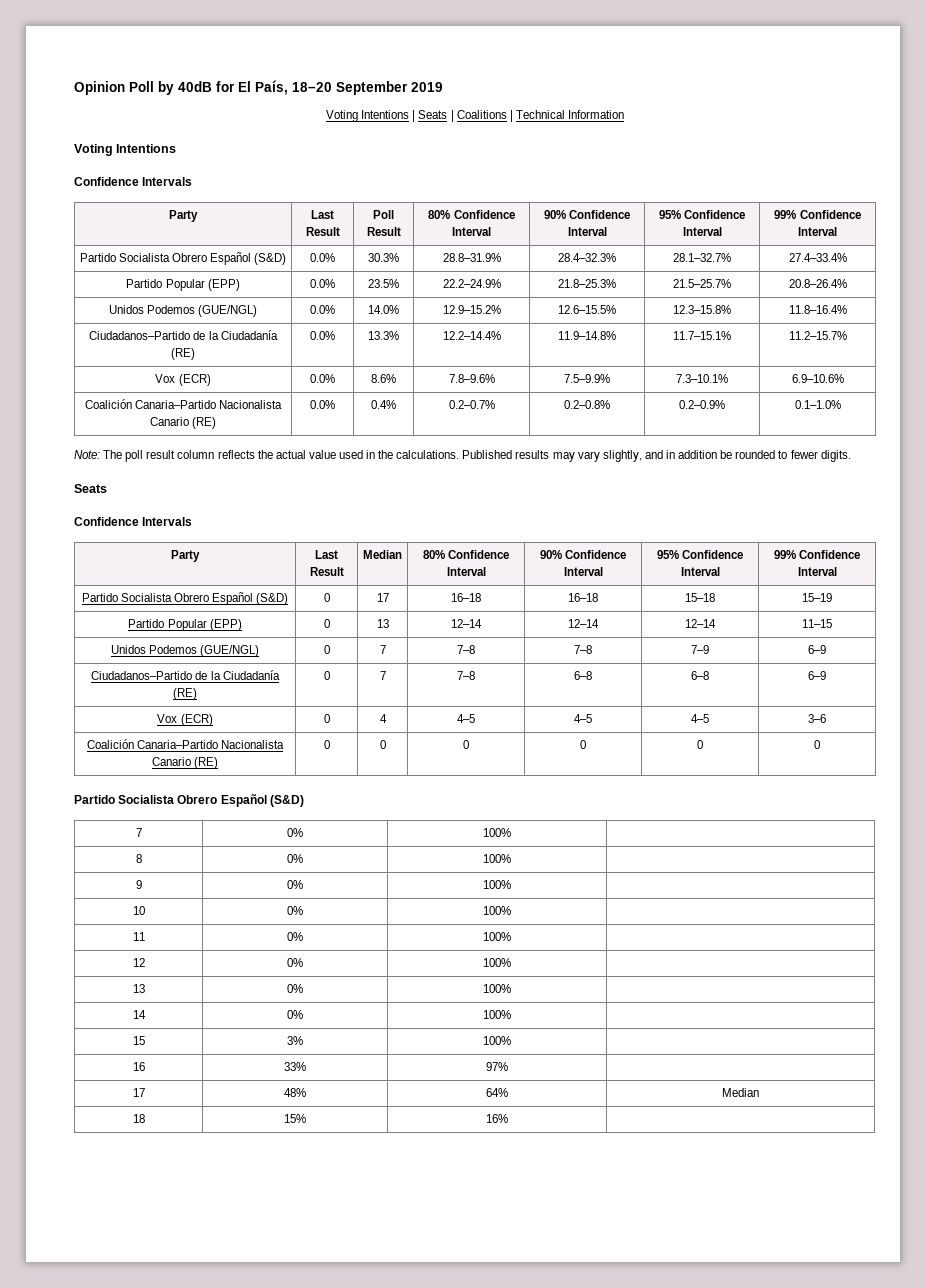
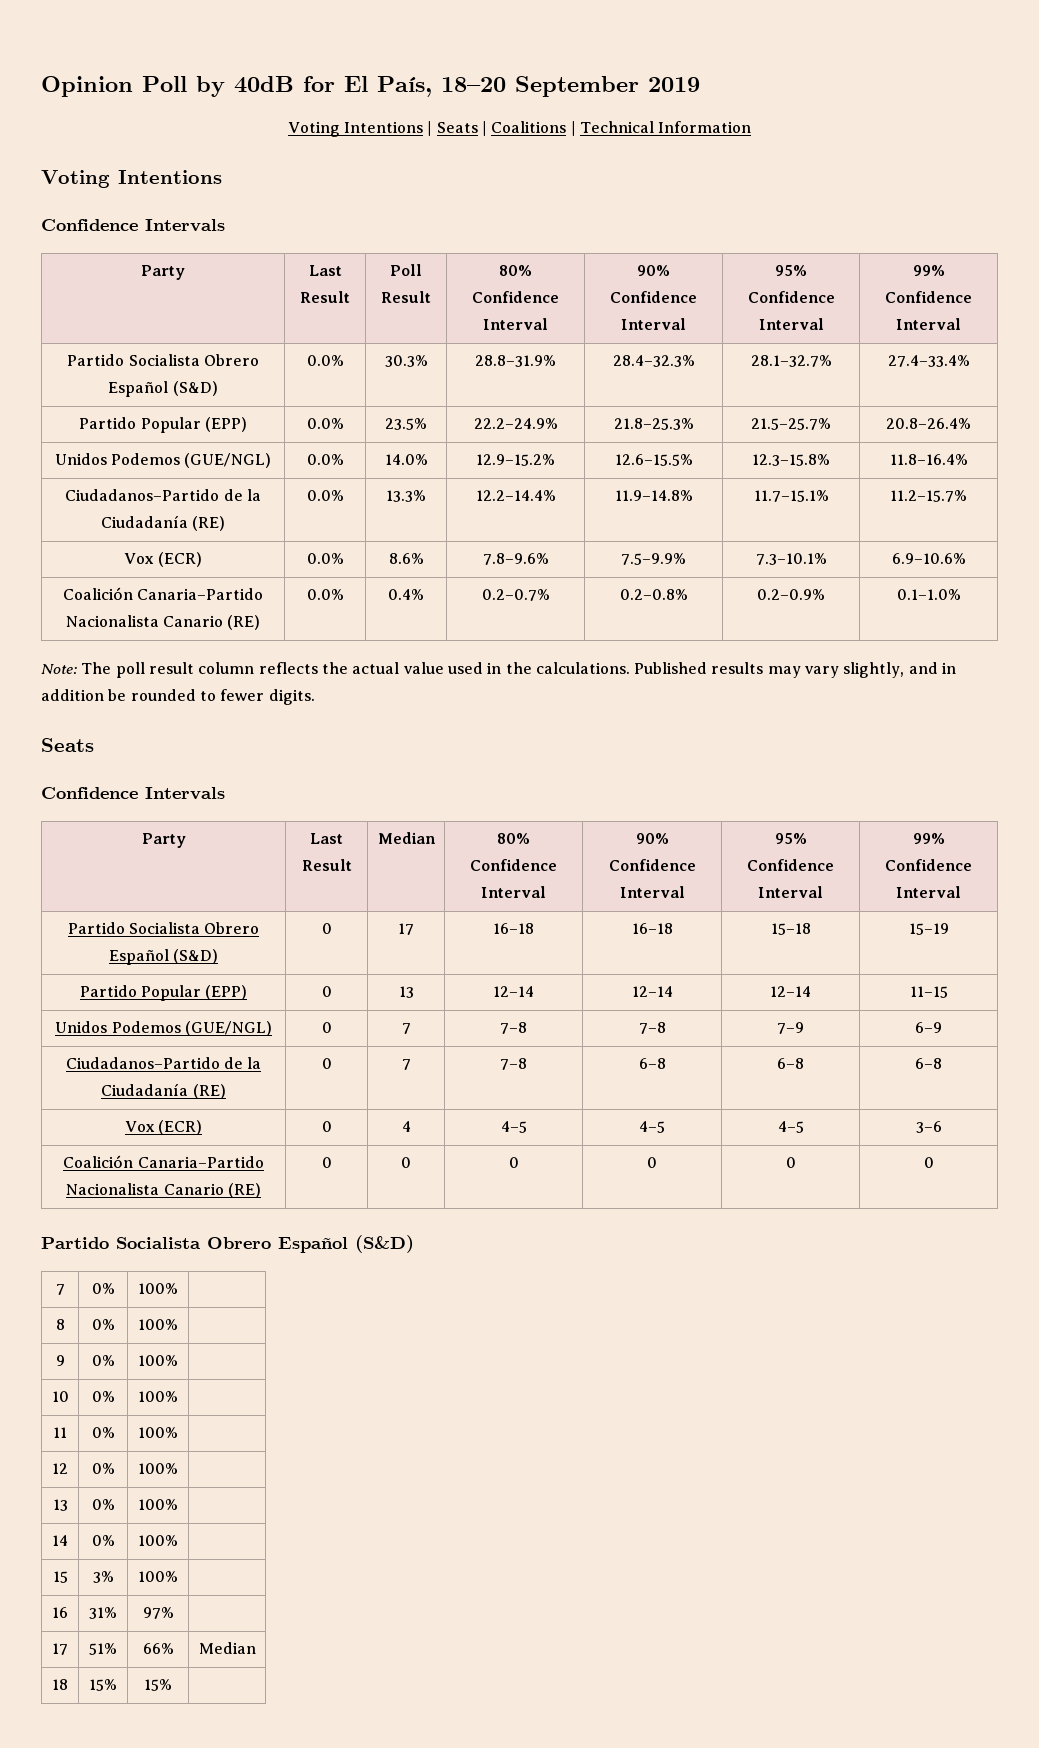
[808,671,826,680] 6–9 -> [915,1058,942,1069] 6–8
[284,1062,306,1071] 33% -> [89,1607,117,1619] 31%
[284,1088,306,1097] [486,1088,508,1097] 48% | 64% -> [89,1643,117,1655] [142,1643,174,1654] 51% | 66%
[486,1114,508,1123] 16% -> [144,1679,172,1691] 15%

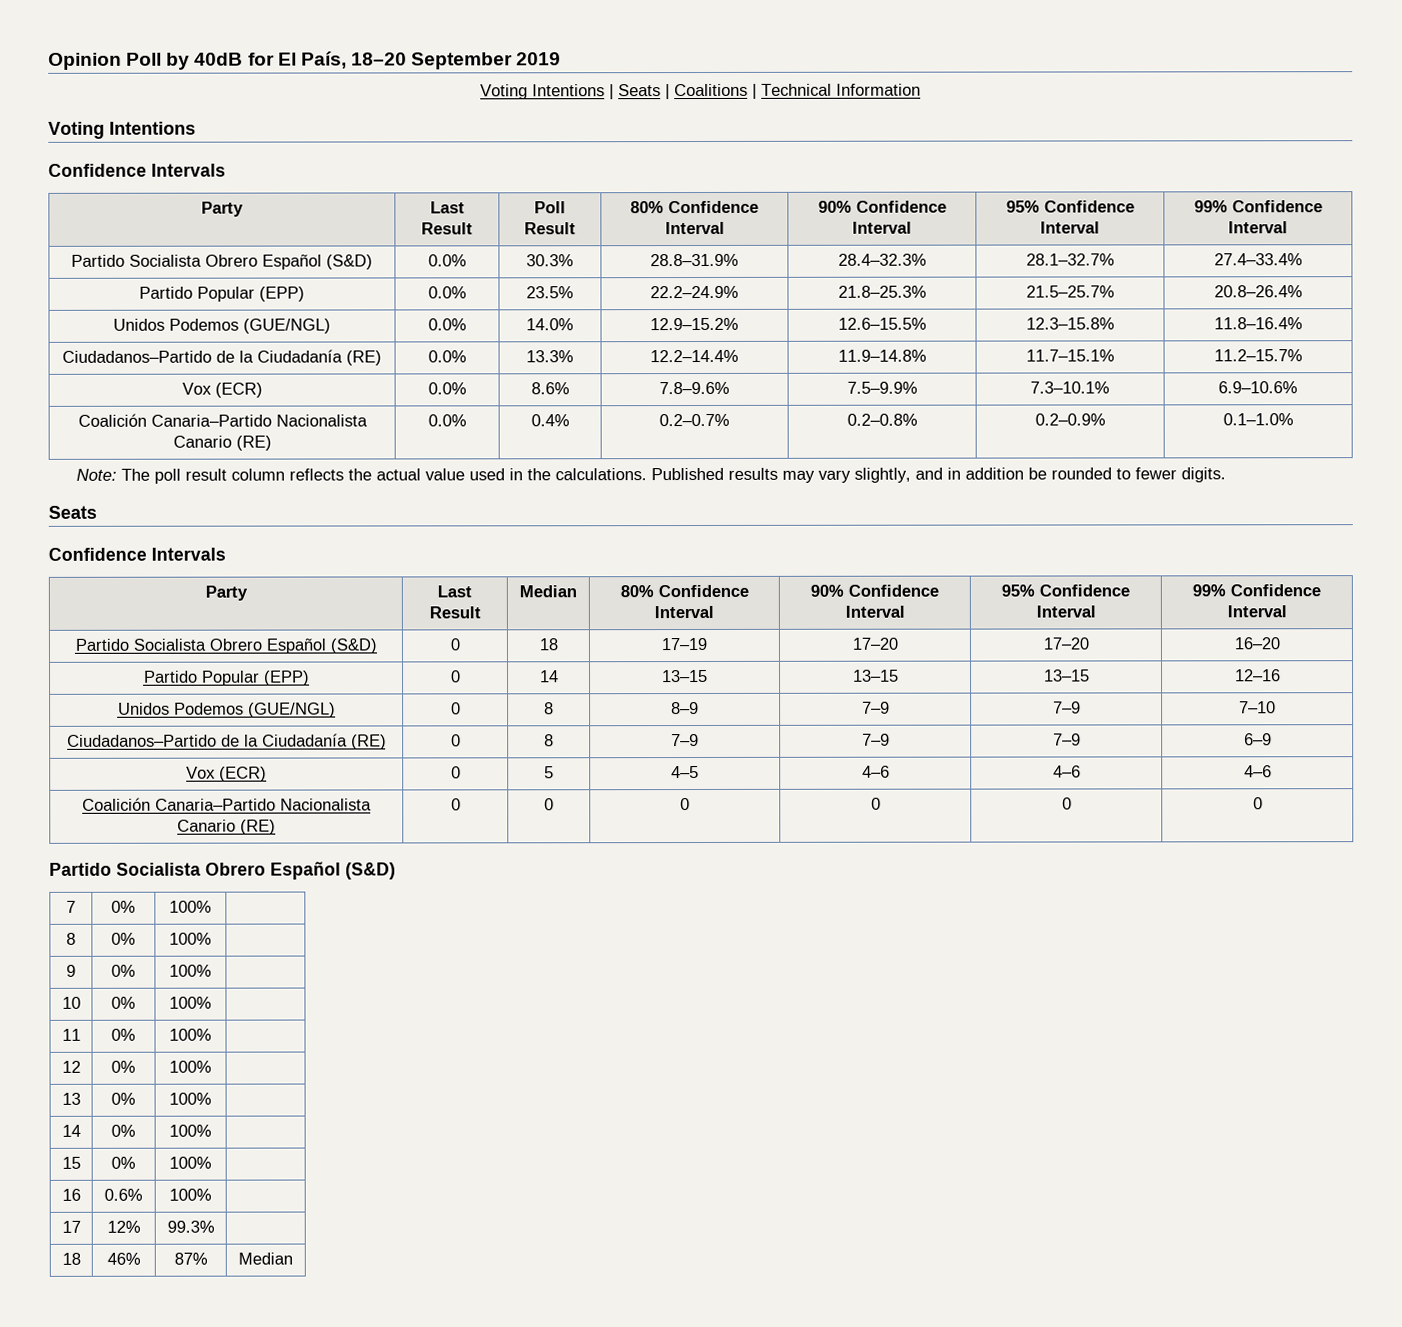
[398,923,414,935] [493,923,534,934] [631,923,673,934] [770,923,811,935] [908,923,949,935] 17 | 16–18 | 16–18 | 15–18 | 15–19 -> [538,638,558,651] [661,637,707,651] [851,637,898,650] [1042,637,1089,650] [1233,637,1280,650] 18 | 17–19 | 17–20 | 17–20 | 16–20
[398,986,414,998] [493,986,534,997] [631,986,673,997] [770,986,811,997] [909,986,948,998] 13 | 12–14 | 12–14 | 12–14 | 11–15 -> [539,670,559,683] [662,669,708,683] [852,669,899,682] [1043,669,1090,682] [1234,669,1281,682] 14 | 13–15 | 13–15 | 13–15 | 12–16
[401,1023,411,1034] [500,1022,527,1034] [638,1022,666,1034] [777,1022,804,1034] [915,1022,942,1033] 7 | 7–8 | 7–8 | 7–9 | 6–9 -> [544,702,554,715] [671,702,699,715] [861,701,890,714] [1052,701,1081,714] [1239,701,1276,714] 8 | 8–9 | 7–9 | 7–9 | 7–10
[401,1059,411,1070] [500,1058,527,1070] [638,1058,666,1069] [777,1058,804,1069] [915,1058,942,1069] 7 | 7–8 | 6–8 | 6–8 | 6–8 -> [544,734,554,747] [671,734,699,747] [861,733,890,746] [1052,733,1081,746] [1243,733,1272,746] 8 | 7–9 | 7–9 | 7–9 | 6–9
[401,1121,411,1132] [500,1121,527,1133] [639,1121,665,1133] [777,1121,804,1133] [915,1121,942,1133] 4 | 4–5 | 4–5 | 4–5 | 3–6 -> [544,766,554,779] [671,766,699,779] [861,765,890,778] [1052,765,1081,778] [1243,765,1272,778] 5 | 4–5 | 4–6 | 4–6 | 4–6
[92,1571,114,1583] 3% -> [111,1156,136,1169] 0%
[89,1607,117,1619] [142,1607,174,1619] [52,1643,68,1655] [89,1643,117,1655] [142,1643,174,1654] [198,1642,256,1654] [52,1679,68,1690] [89,1679,117,1691] [144,1679,172,1691] 31% | 97% | // 17 | 51% | 66% | Median // 18 | 15% | 15% | -> [104,1188,143,1201] [169,1188,212,1201] [61,1220,81,1233] [106,1220,141,1233] [166,1220,215,1233] [61,1252,81,1265] [106,1252,141,1265] [173,1252,208,1265] [238,1252,293,1265] 0.6% | 100% | // 17 | 12% | 99.3% | // 18 | 46% | 87% | Median

